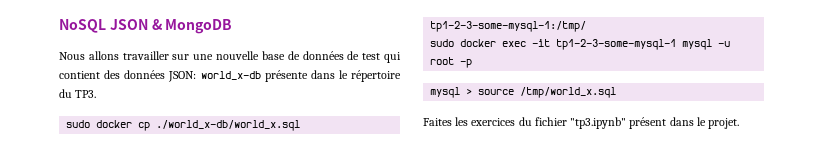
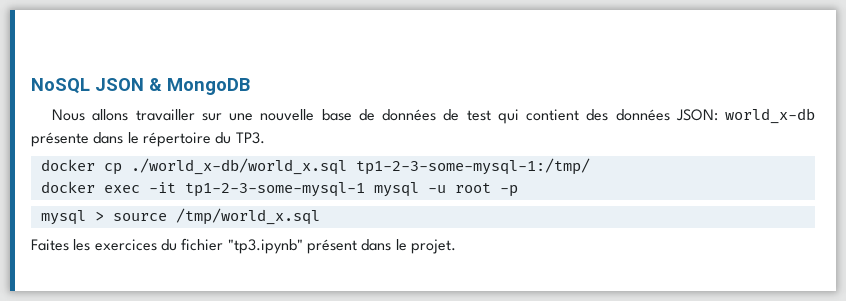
[66,120,91,128] sudo -> (265, 138) none
[430,39,455,47] sudo -> (590, 166) none

